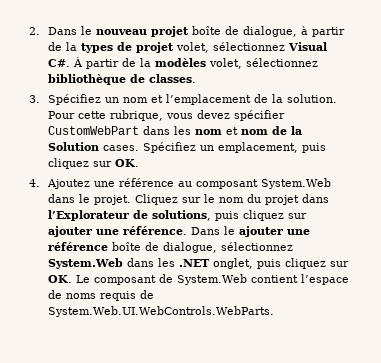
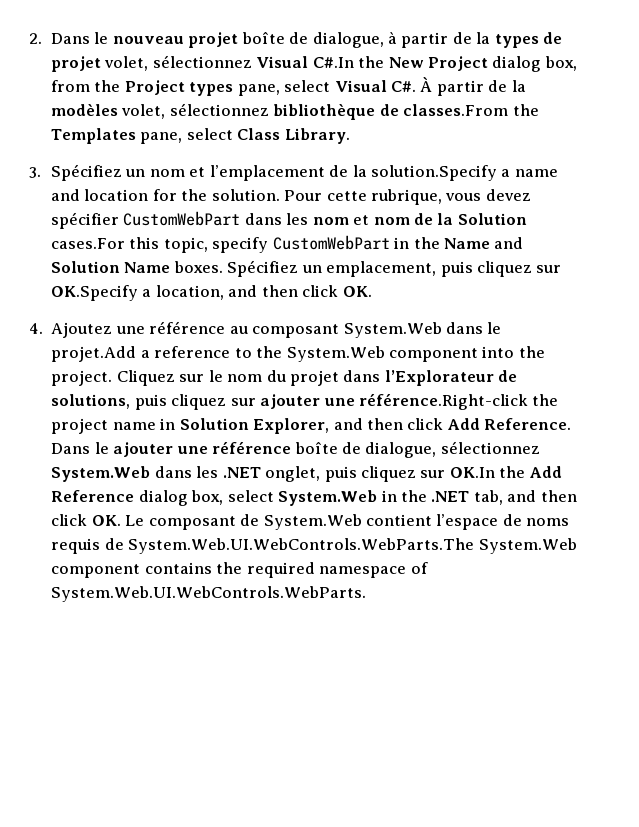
(327, 46) none -> [312,56,577,72] [50,80,387,96] C#.In the New Project dialog box, from the Project types pane, select Visual
[148,74,196,83] classes. -> [403,104,539,116] [50,128,350,144] classes.From the Templates pane, select Class Library.
(283, 98) none -> [370,165,558,181] [50,189,208,201] solution.Specify a name and location for the
[102,145,139,151] cases. -> [50,235,524,253] [50,261,223,273] cases.For this topic, specify CustomWebPart in the Name and Solution Name boxes.
(112, 164) none -> [50,285,339,301] OK.Specify a location, and then click
[93,195,131,205] projet. -> [51,346,545,362] [51,370,113,386] projet.Add a reference to the System.Web component into the project.
[122,226,187,235] référence. -> [358,393,559,410] [51,418,572,434] référence.Right-click the project name in Solution Explorer, and then click Add Reference.
(349, 264) none -> [449,466,562,478] [51,490,577,506] [51,514,88,526] OK.In the Add Reference dialog box, select System.Web in the .NET tab, and then click
(154, 294) none -> [128,538,577,554] [51,562,428,578] System.Web.UI.WebControls.WebParts.The System.Web component contains the required namespace of

